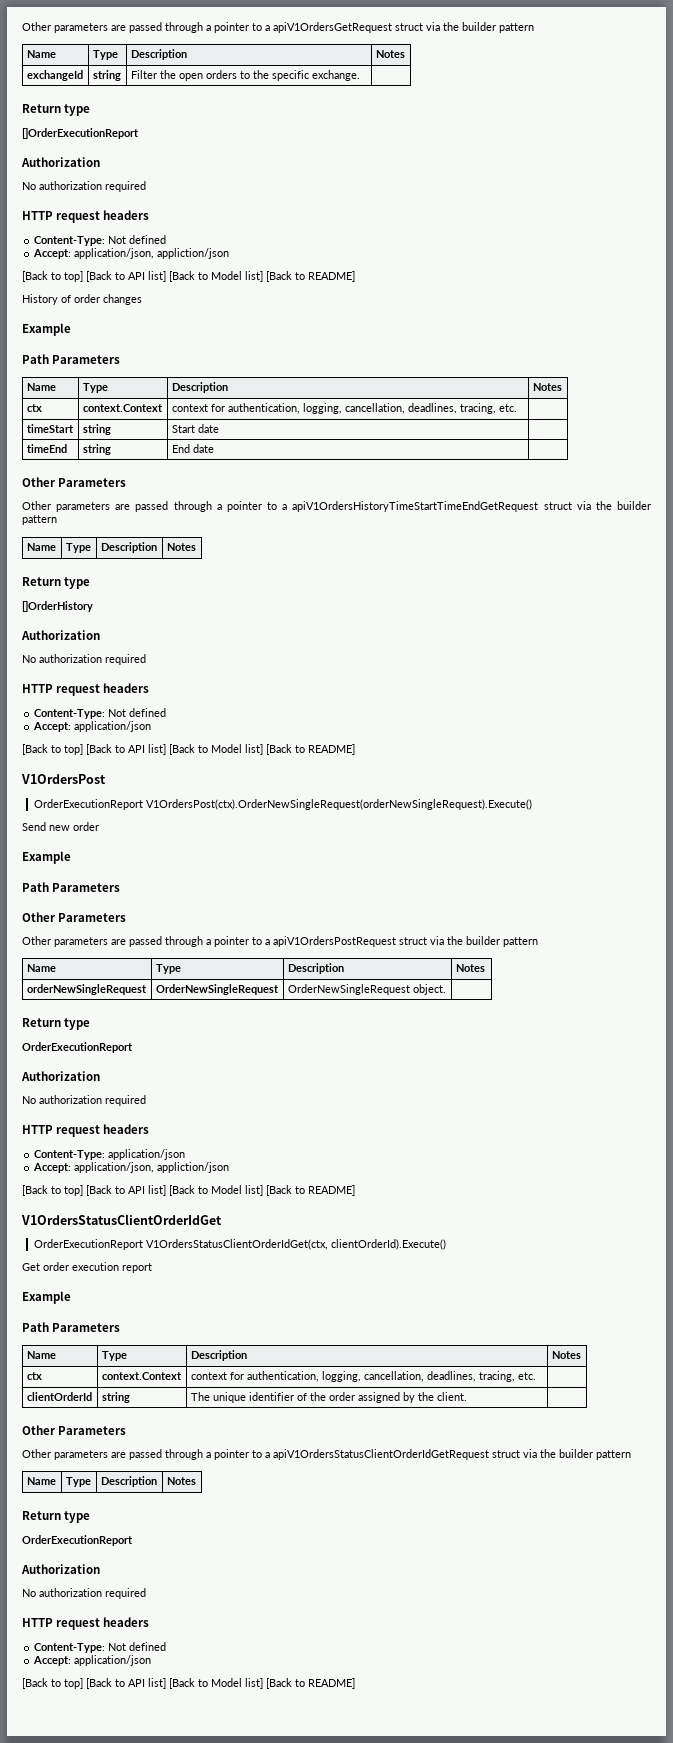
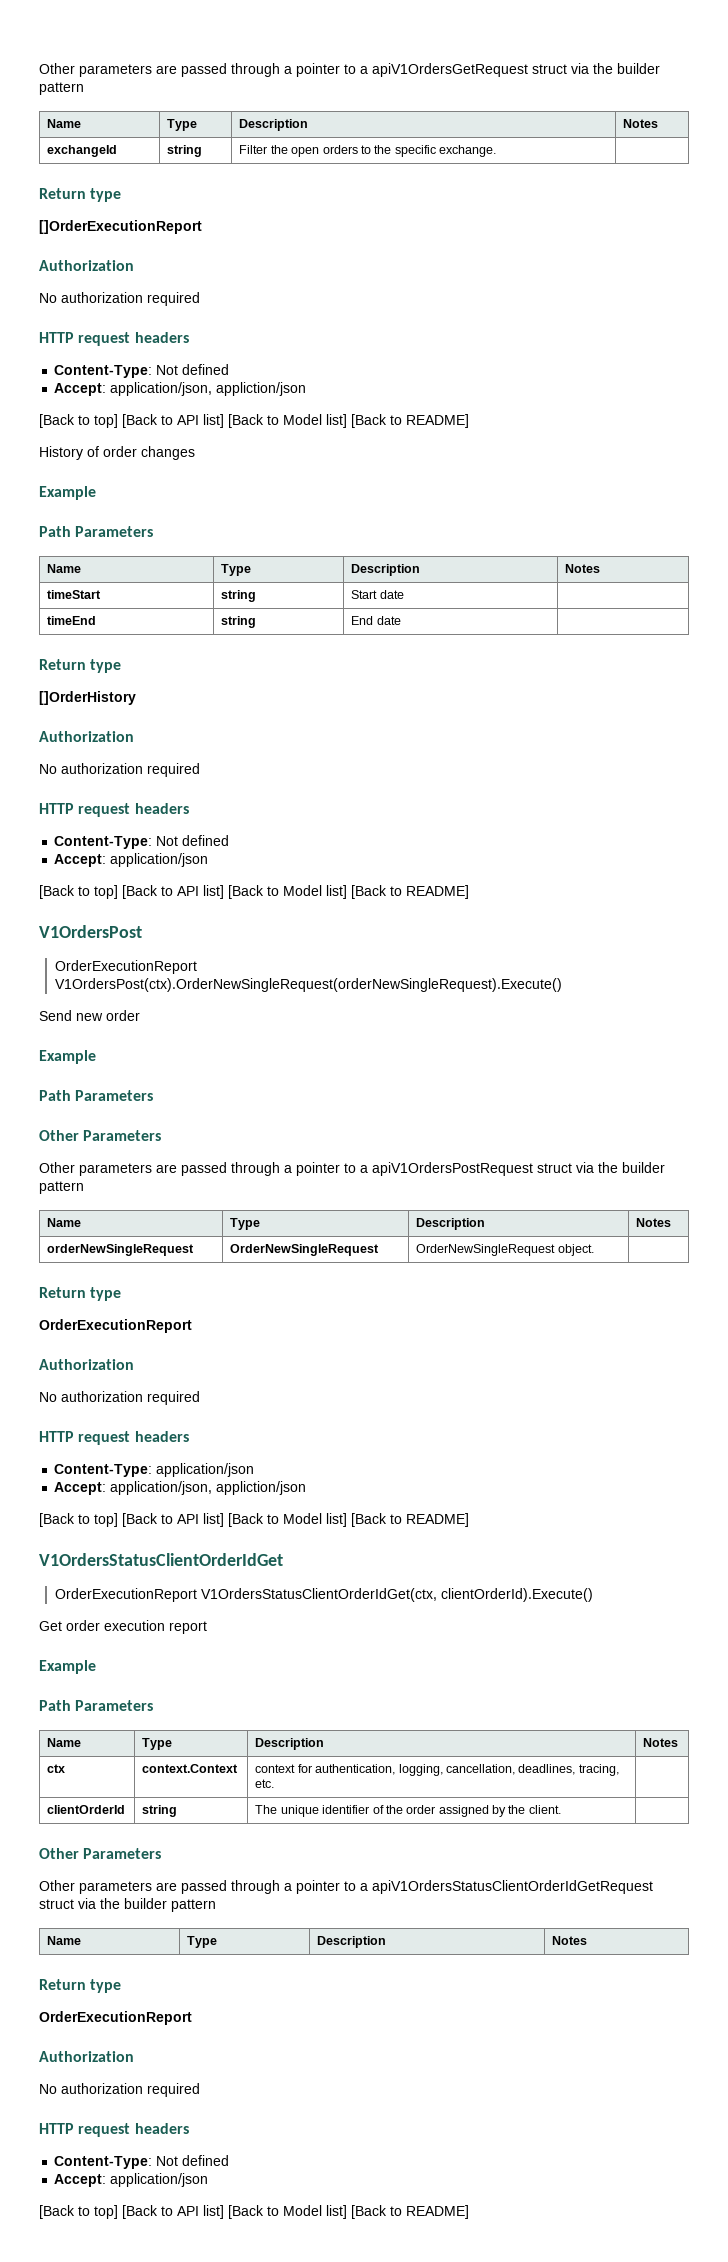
[26,404,42,412] [82,404,163,412] [171,403,517,414] // ctx | context.Context | context for authentication, logging, cancellation, deadlines, tracing, etc. | -> (601, 568) none
[22,477,127,487] [22,501,652,512] [22,515,57,525] [26,543,56,551] [65,543,91,553] [100,542,157,553] [166,543,196,551] // Other Parameters // Other parameters are passed through a pointer to a apiV1OrdersHistoryTimeStartTimeEndGetRequest struct via the builder pattern // Name | Type | Description | Notes -> (401, 620) none

